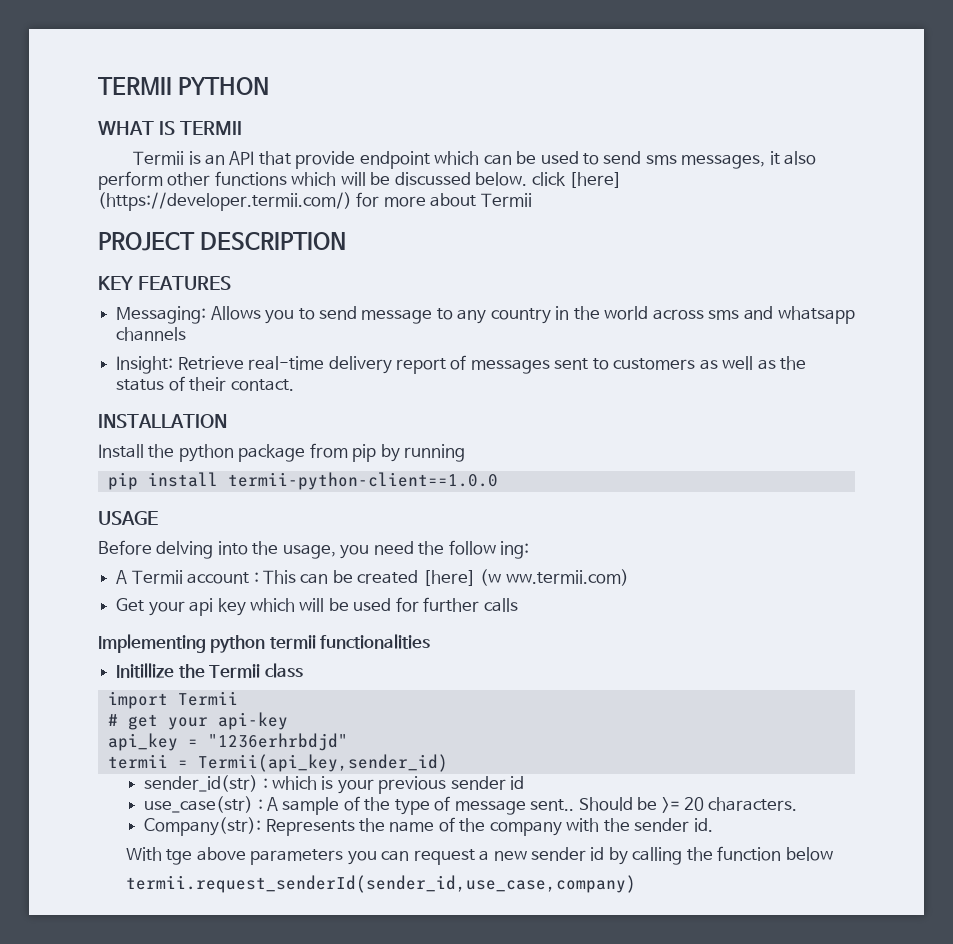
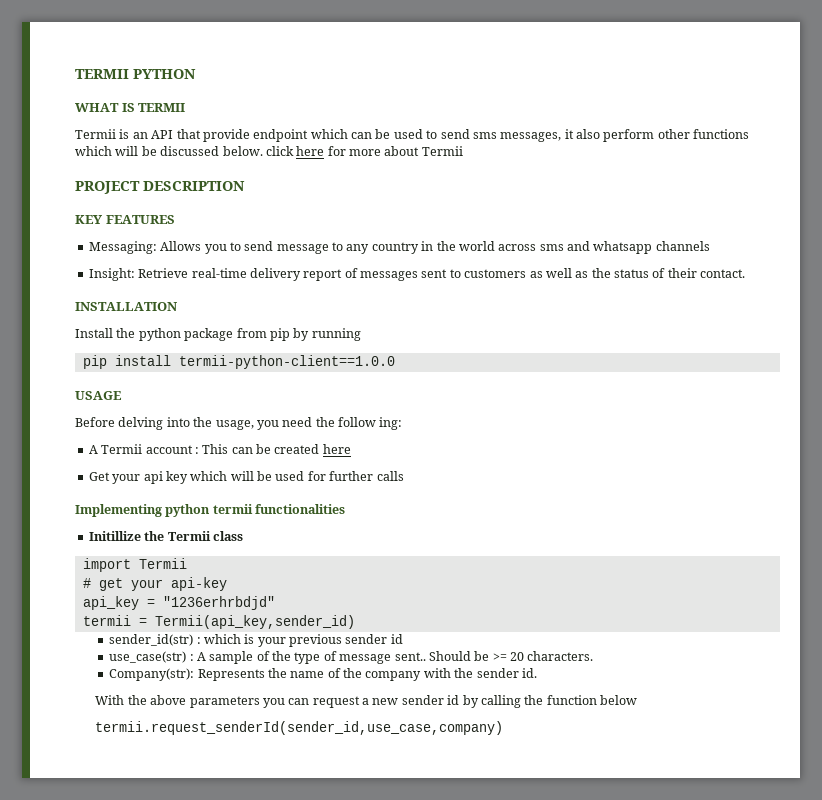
[569,172,623,188] [98,192,352,211] [here] (https://developer.termii.com/) -> [296,146,325,156] here
[422,569,629,586] [here] (w ww.termii.com) -> [322,444,351,454] here
[166,849,193,865] tge -> [127,695,147,705] the

